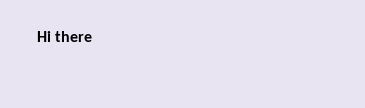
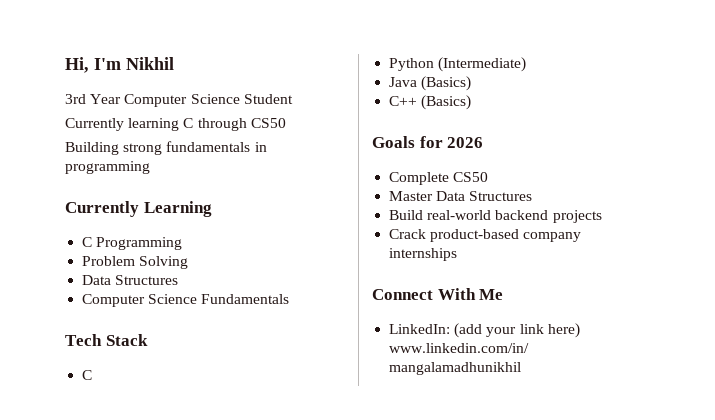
[37,31,93,42] Hi there -> [65,57,174,73] [65,94,293,107] [65,118,286,131] [65,141,267,155] [65,161,150,174] [65,201,212,217] [82,237,183,250] [82,256,189,269] [82,275,179,285] [82,294,290,307] [65,334,148,346] [82,370,93,380] [389,57,527,72] [389,76,472,91] [389,95,472,110] [372,136,484,148] [389,172,489,185] [389,191,533,201] [389,210,602,223] [389,229,582,242] [389,248,458,261] [372,288,504,300] [389,323,580,338] [389,343,530,353] [389,362,522,375] Hi, I'm Nikhil // 3rd Year Computer Science Student // Currently learning C through CS50 // Building strong fundamentals in programming // Currently Learning // C Programming // Problem Solving // Data Structures // Computer Science Fundamentals // Tech Stack // C // Python (Intermediate) // Java (Basics) // C++ (Basics) // Goals for 2026 // Complete CS50 // Master Data Structures // Build real-world backend projects // Crack product-based company internships // Connect With Me // LinkedIn: (add your link here) www.linkedin.com/in/ mangalamadhunikhil

